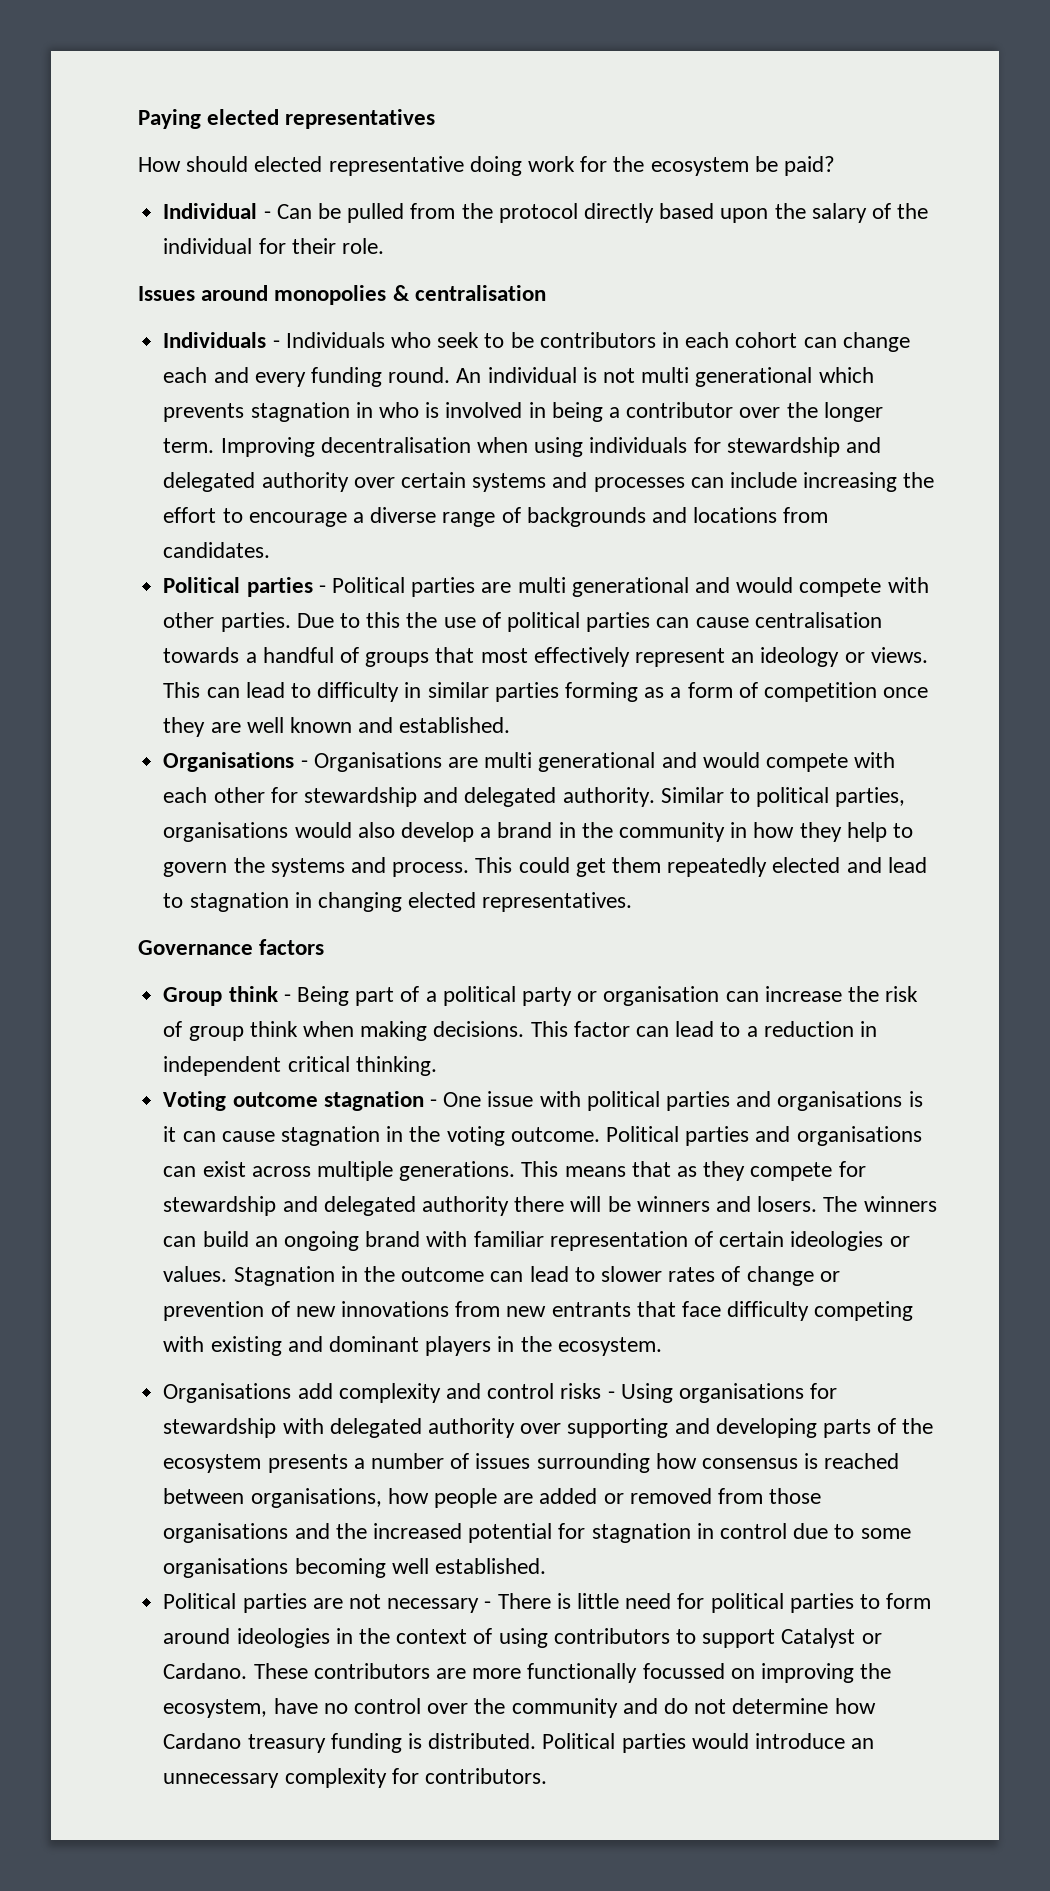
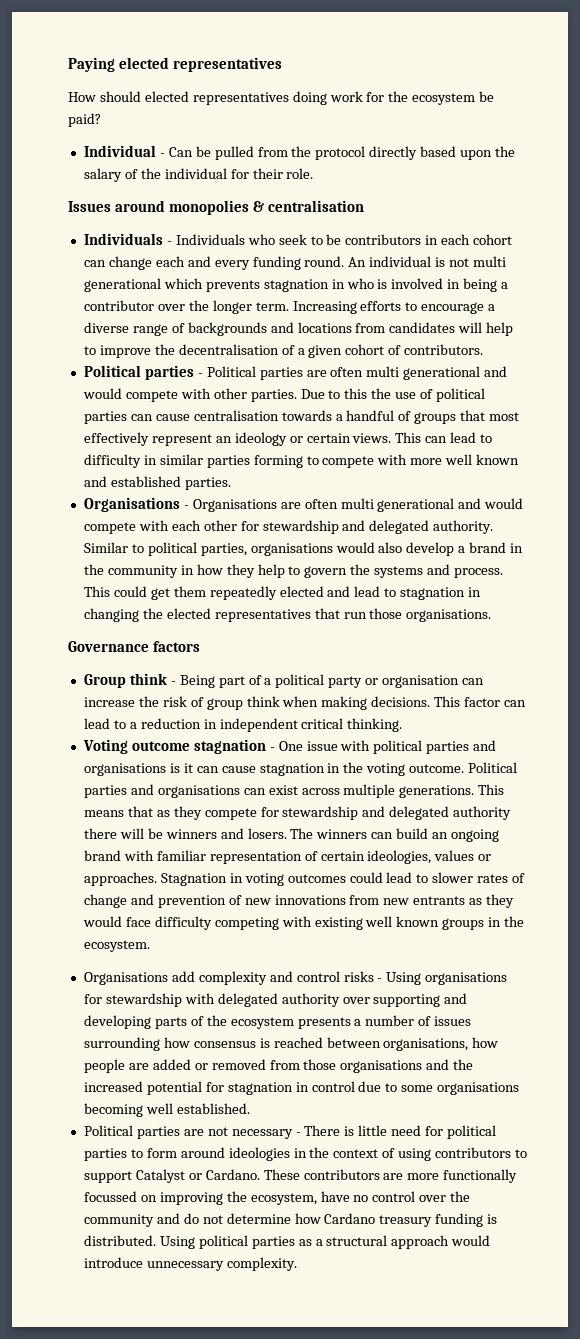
[328,156,464,176] representative -> [192,92,289,105] representatives
[220,437,881,457] [163,472,935,492] [163,507,217,523] Improving decentralisation when using individuals for stewardship and delegated authority over certain systems and processes can include increasing the effort -> [292,301,402,314] Increasing efforts
[163,542,271,558] candidates. -> [389,322,514,336] [83,344,484,358] candidates will help to improve the decentralisation of a given cohort of contributors.
(512, 587) none -> [330,367,364,377] often
(865, 657) none -> [306,433,351,443] certain
[644,682,929,702] [163,717,241,737] as a form of competition once they are -> [306,454,443,468] to compete with more
[399,717,511,733] established. -> [110,476,231,490] established parties.
(478, 762) none -> [304,499,338,509] often
[408,892,633,912] elected representatives. -> [142,608,492,622] the elected representatives that run those organisations.
[790,1231,910,1251] [163,1266,524,1286] ideologies or values. Stagnation in the outcome can -> [367,850,492,864] [83,872,383,886] ideologies, values or approaches. Stagnation in voting outcomes could
[819,1271,840,1282] or -> [130,894,154,905] and
[636,1301,676,1317] that -> [469,894,515,908] [82,916,122,927] as they would
[287,1336,492,1356] and dominant players -> [365,916,485,930] well known groups
[542,1733,875,1753] [163,1768,547,1788] Political parties would introduce an unnecessary complexity for contributors. -> [159,1235,491,1249] [83,1257,297,1271] Using political parties as a structural approach would introduce unnecessary complexity.

